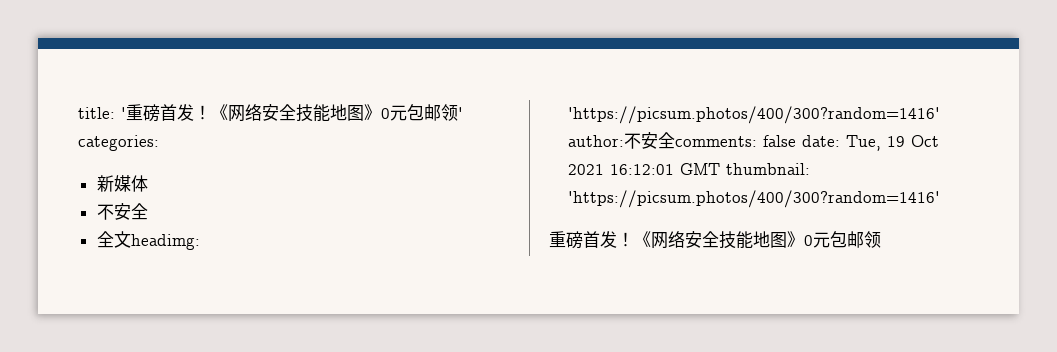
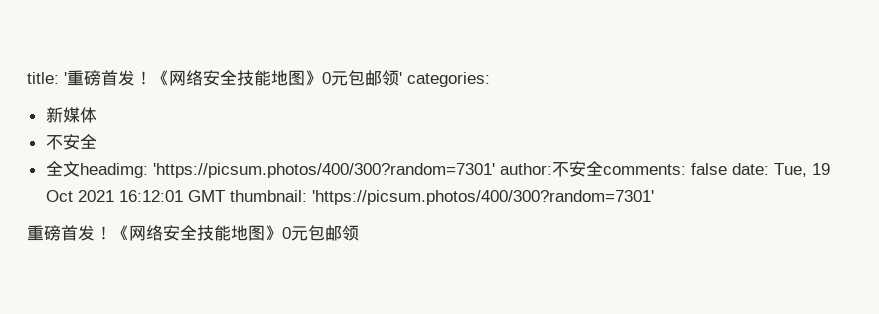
[567,106,940,124] 'https://picsum.photos/400/300?random=1416' -> [152,163,495,178] 'https://picsum.photos/400/300?random=7301'
[567,190,940,208] 'https://picsum.photos/400/300?random=1416' -> [311,190,654,205] 'https://picsum.photos/400/300?random=7301'

